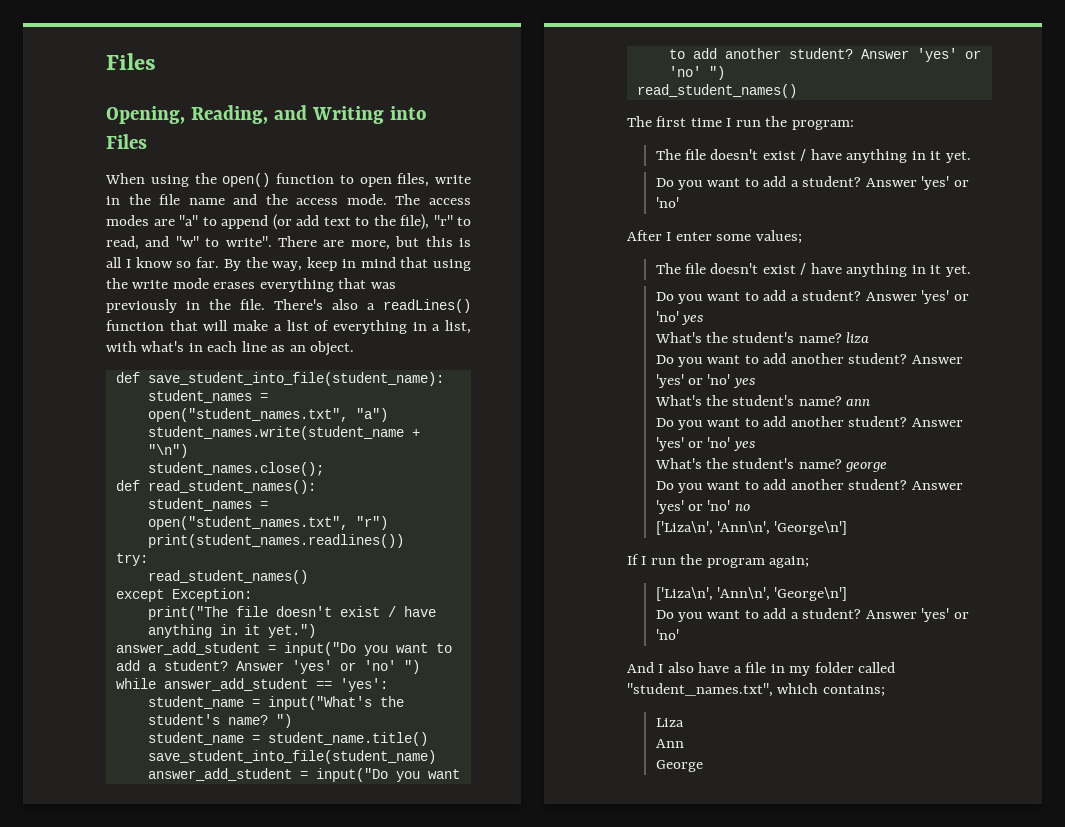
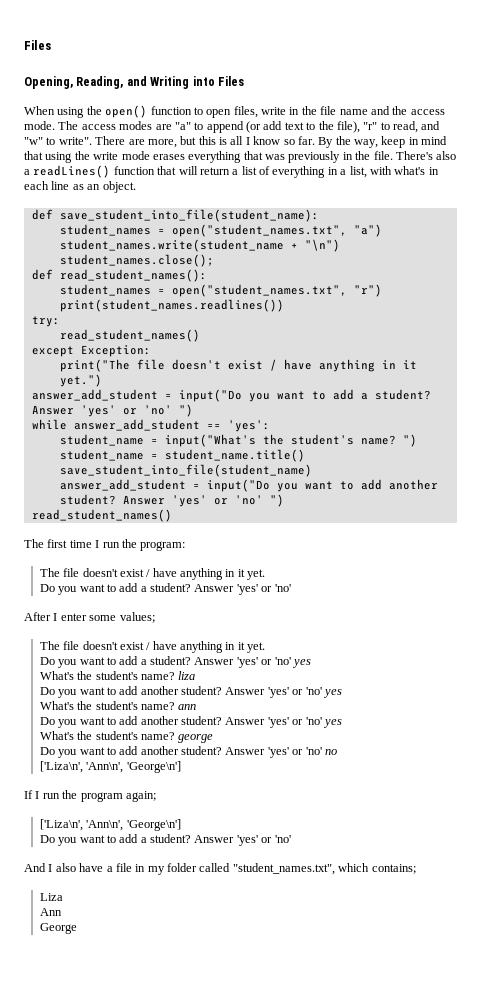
[233,320,269,331] make -> [199,167,230,175] return

